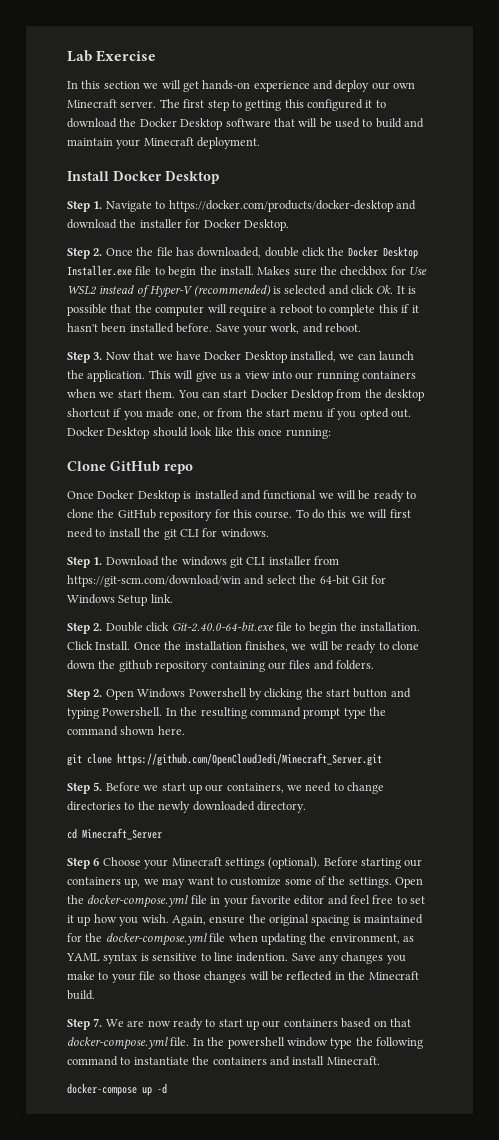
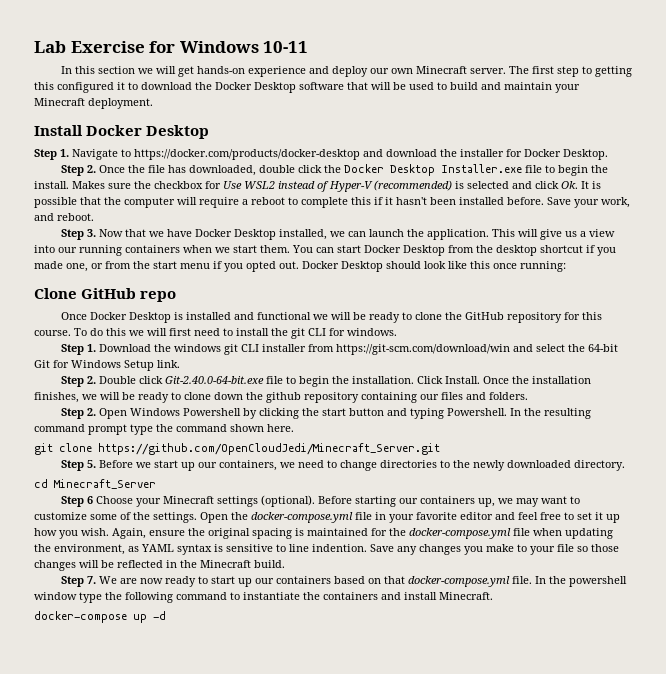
(157, 56) none -> [149,41,309,53] for Windows 10-11

